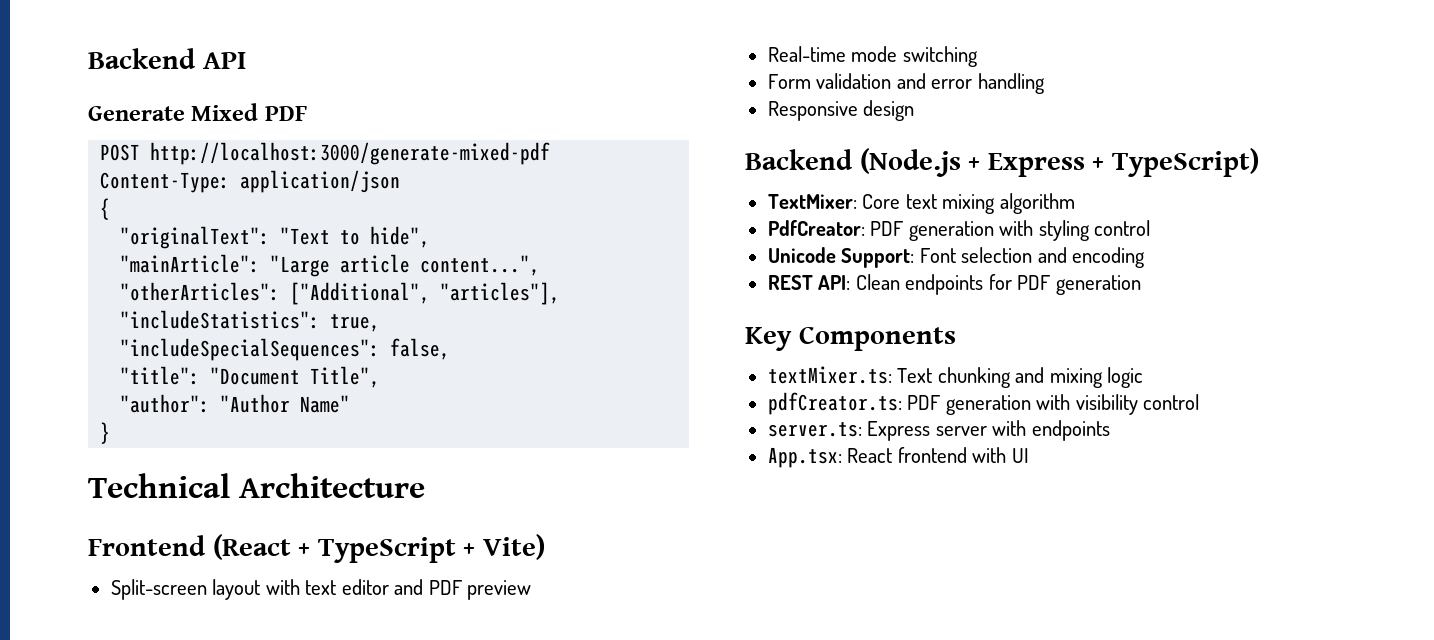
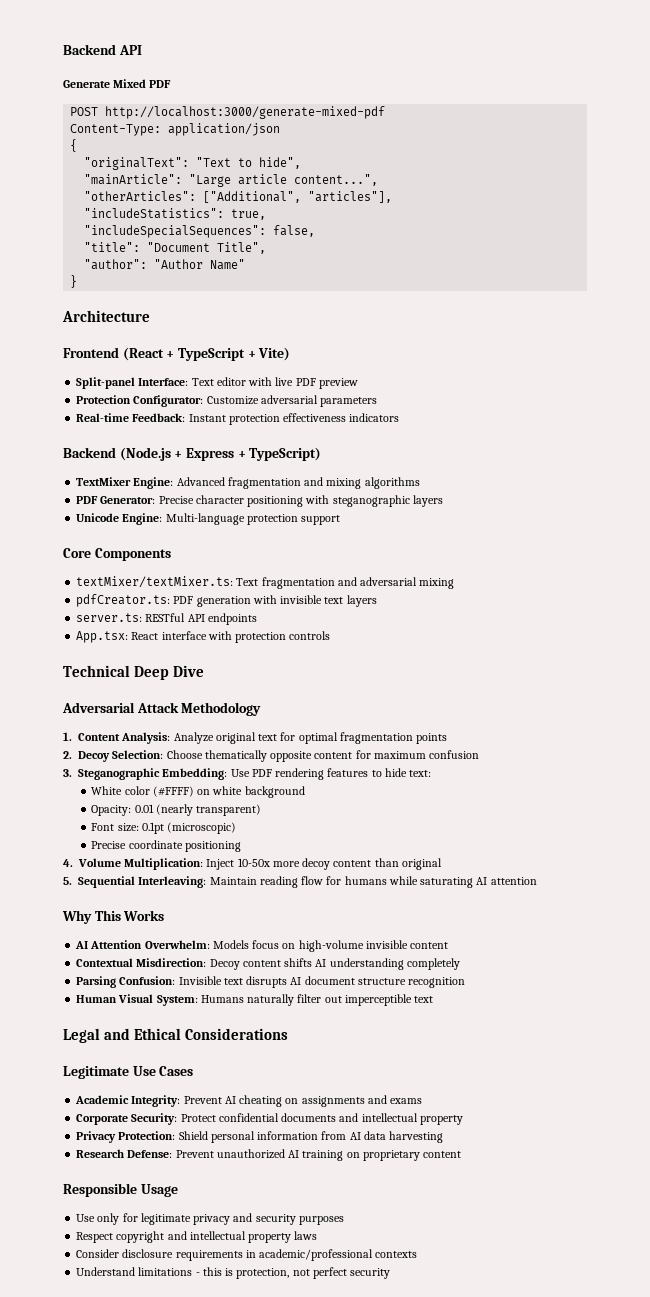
[88,473,230,498] Technical -> (78, 281) none
[110,579,532,600] [767,46,978,67] [767,73,1045,94] [767,100,915,121] Split-screen layout with text editor and PDF preview // Real-time mode switching // Form validation and error handling // Responsive design -> [76,377,358,389] [76,395,378,407] [76,413,400,425] Split-panel Interface: Text editor with live PDF preview // Protection Configurator: Customize adversarial parameters // Real-time Feedback: Instant protection effectiveness indicators
[767,193,1075,214] [767,220,1151,241] [767,247,1146,268] [767,274,1141,295] [745,326,956,351] [767,366,1144,388] TextMixer: Core text mixing algorithm // PdfCreator: PDF generation with styling control // Unicode Support: Font selection and encoding // REST API: Clean endpoints for PDF generation // Key Components // textMixer.ts: Text chunking and mixing logic -> [76,477,420,489] [76,495,443,507] [76,513,341,525] [63,548,171,561] [76,576,455,589] TextMixer Engine: Advanced fragmentation and mixing algorithms // PDF Generator: Precise character positioning with steganographic layers // Unicode Engine: Multi-language protection support // Core Components // textMixer/textMixer.ts: Text fragmentation and adversarial mixing
[1075,394,1200,415] [767,420,1110,441] [767,447,1029,468] visibility control // server.ts: Express server with endpoints // App.tsx: React frontend with UI -> [280,595,377,607] [76,613,257,625] [76,631,331,643] [63,665,205,680] [62,702,262,716] [63,732,448,744] [63,750,480,762] [63,768,432,780] [91,786,305,798] [91,804,262,816] [91,822,237,834] [91,840,241,852] [63,858,442,870] [63,876,537,888] [62,910,165,924] [75,940,449,952] [76,958,460,970] [76,976,466,988] [76,994,434,1006] [63,1028,289,1043] [63,1066,194,1079] [75,1095,423,1107] [76,1113,463,1125] [76,1131,444,1143] [76,1149,462,1161] [63,1183,178,1197] [76,1213,344,1225] [76,1231,318,1243] [76,1249,418,1261] [76,1267,391,1279] invisible text layers // server.ts: RESTful API endpoints // App.tsx: React interface with protection controls // Technical Deep Dive // Adversarial Attack Methodology // 1. Content Analysis: Analyze original text for optimal fragmentation points // 2. Decoy Selection: Choose thematically opposite content for maximum confusion // 3. Steganographic Embedding: Use PDF rendering features to hide text: // White color (#FFFF) on white background // Opacity: 0.01 (nearly transparent) // Font size: 0.1pt (microscopic) // Precise coordinate positioning // 4. Volume Multiplication: Inject 10-50x more decoy content than original // 5. Sequential Interleaving: Maintain reading flow for humans while saturating AI attention // Why This Works // AI Attention Overwhelm: Models focus on high-volume invisible content // Contextual Misdirection: Decoy content shifts AI understanding completely // Parsing Confusion: Invisible text disrupts AI document structure recognition // Human Visual System: Humans naturally filter out imperceptible text // Legal and Ethical Considerations // Legitimate Use Cases // Academic Integrity: Prevent AI cheating on assignments and exams // Corporate Security: Protect confidential documents and intellectual property // Privacy Protection: Shield personal information from AI data harvesting // Research Defense: Prevent unauthorized AI training on proprietary content // Responsible Usage // Use only for legitimate privacy and security purposes // Respect copyright and intellectual property laws // Consider disclosure requirements in academic/professional contexts // Understand limitations - this is protection, not perfect security

